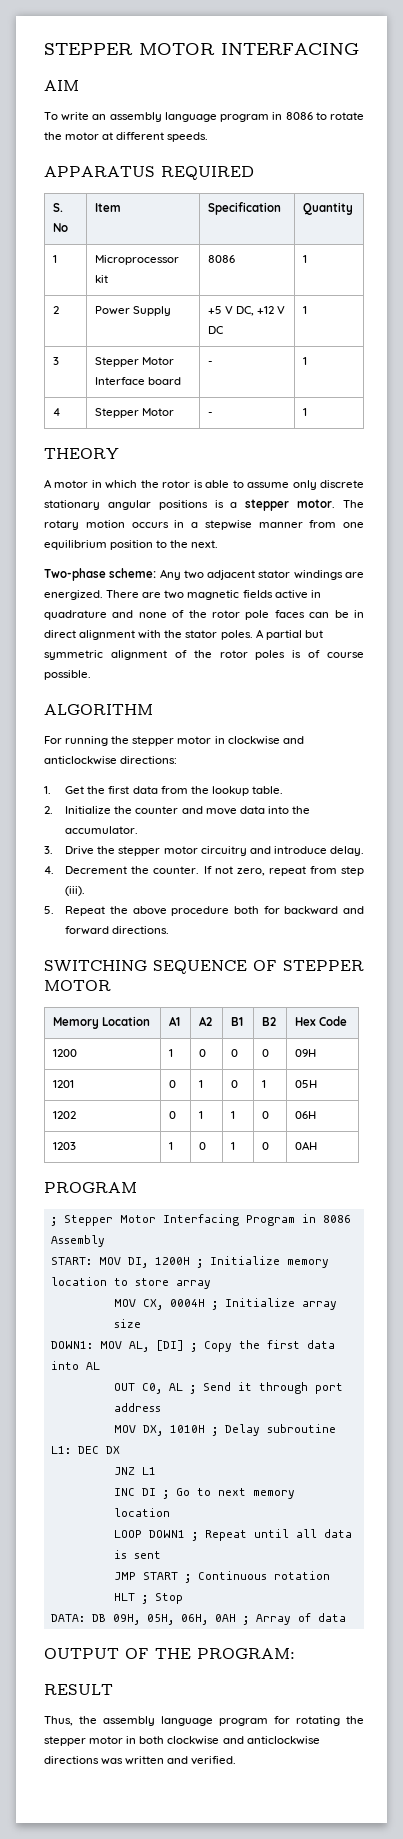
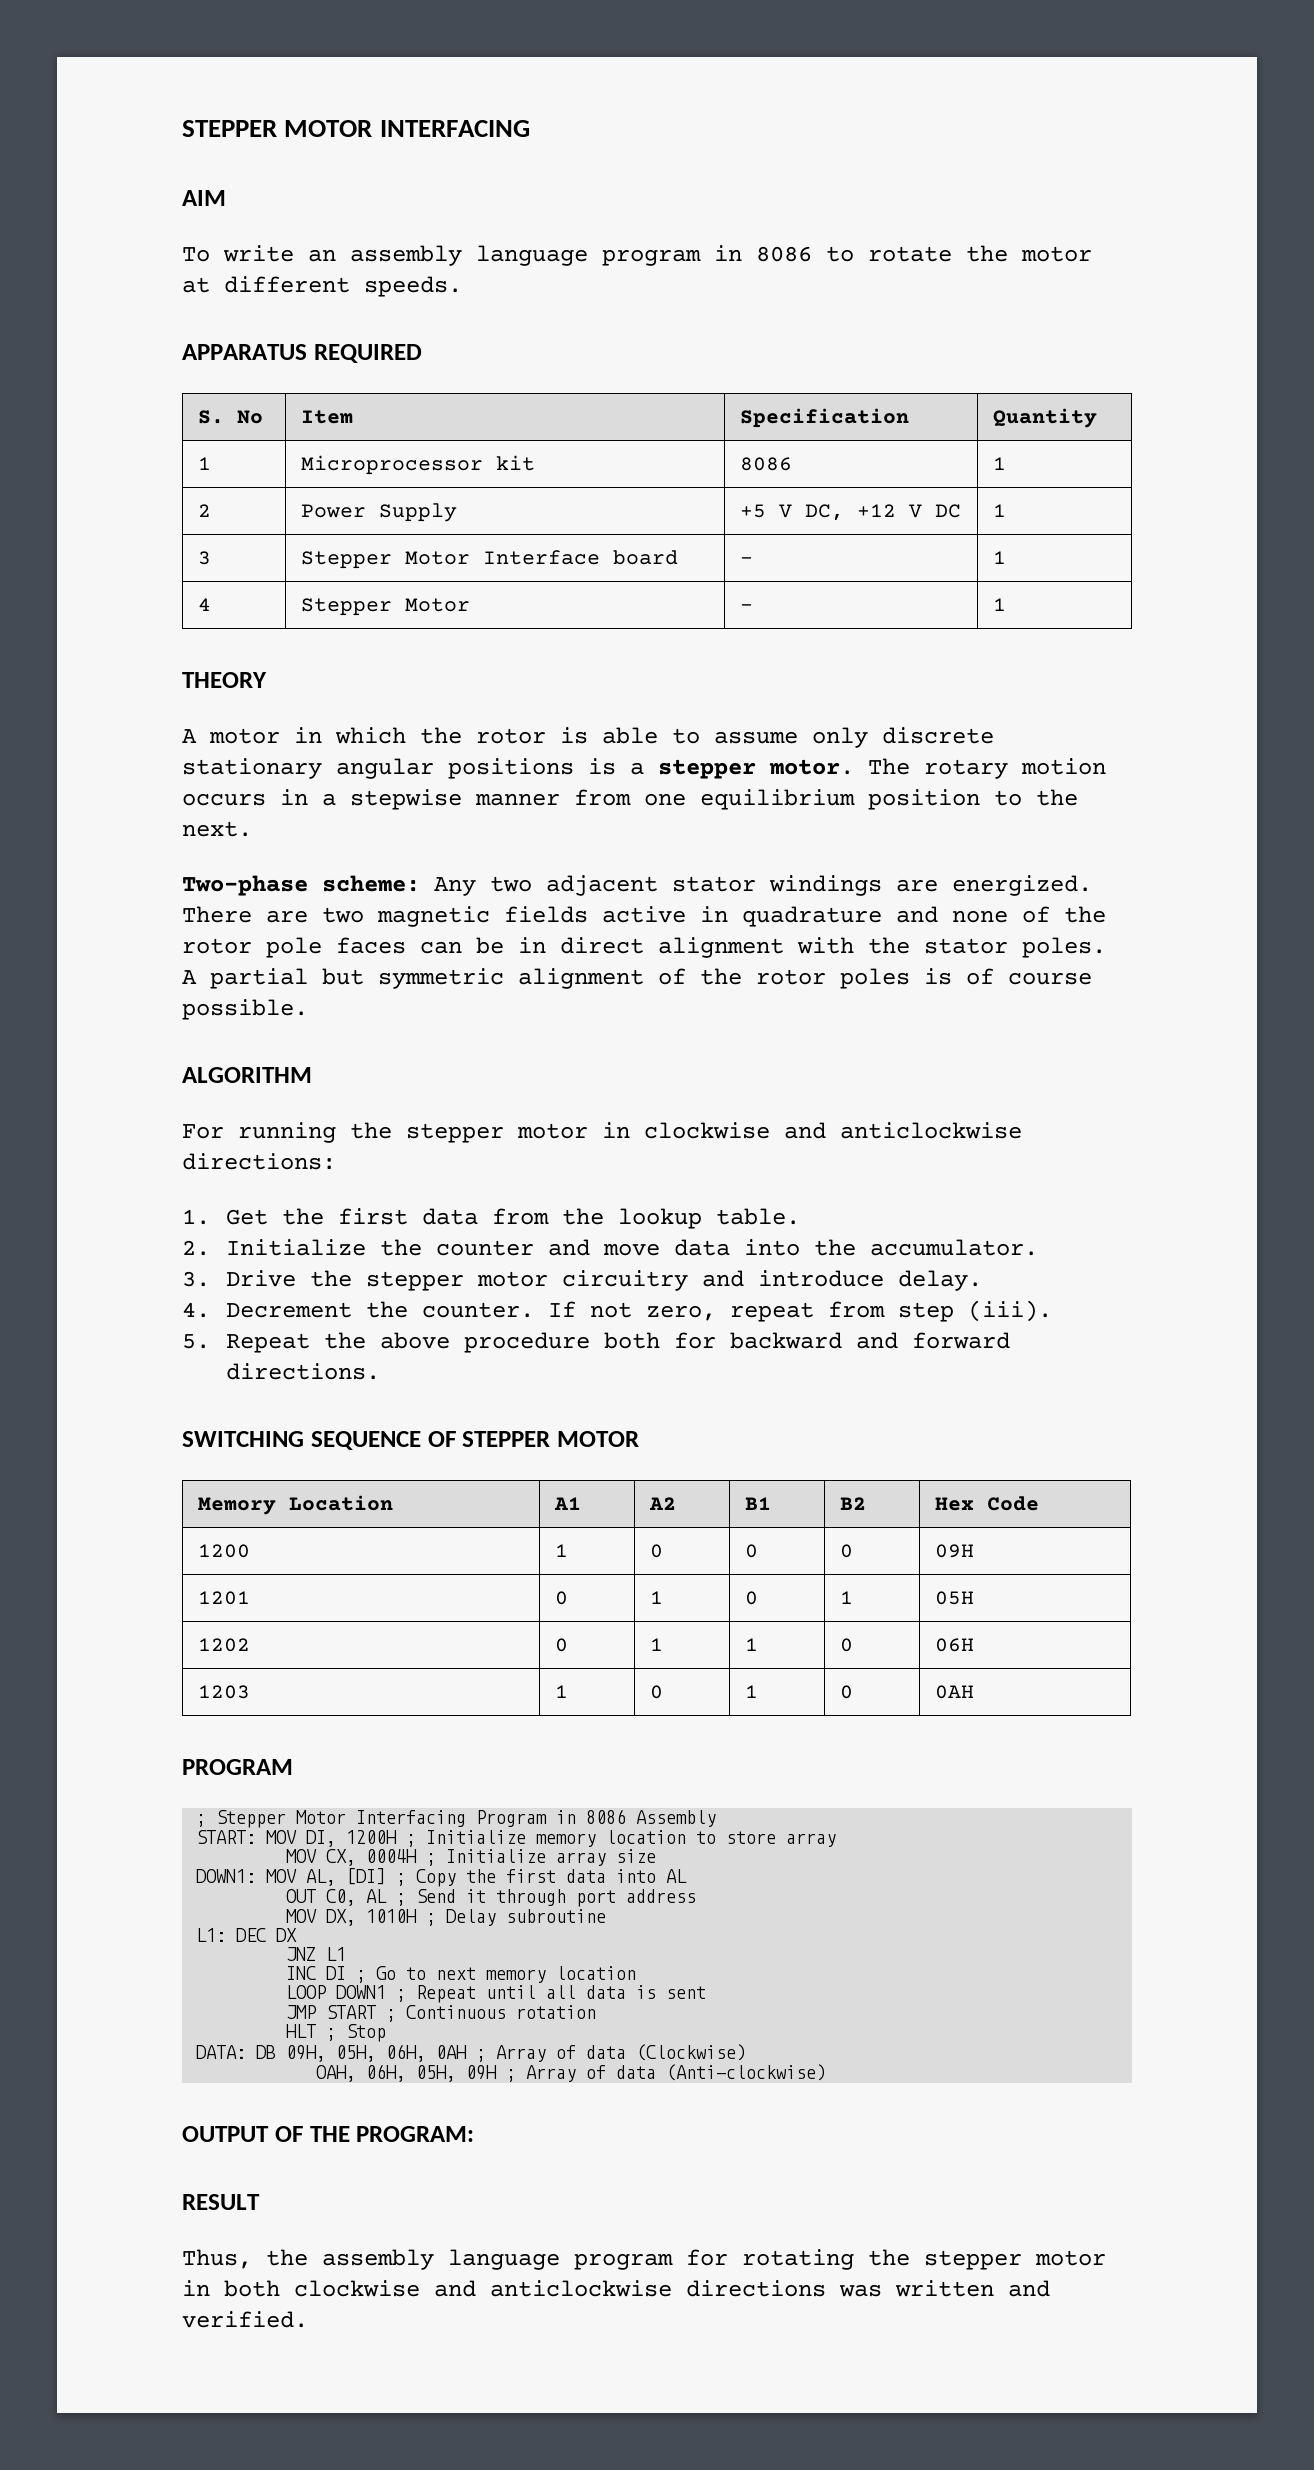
(346, 1617) none -> [636,2044,747,2061] [316,2064,827,2082] (Clockwise) // OAH, 06H, 05H, 09H ; Array of data (Anti-clockwise)

